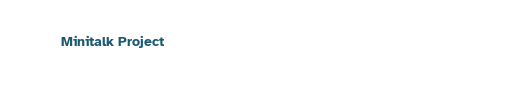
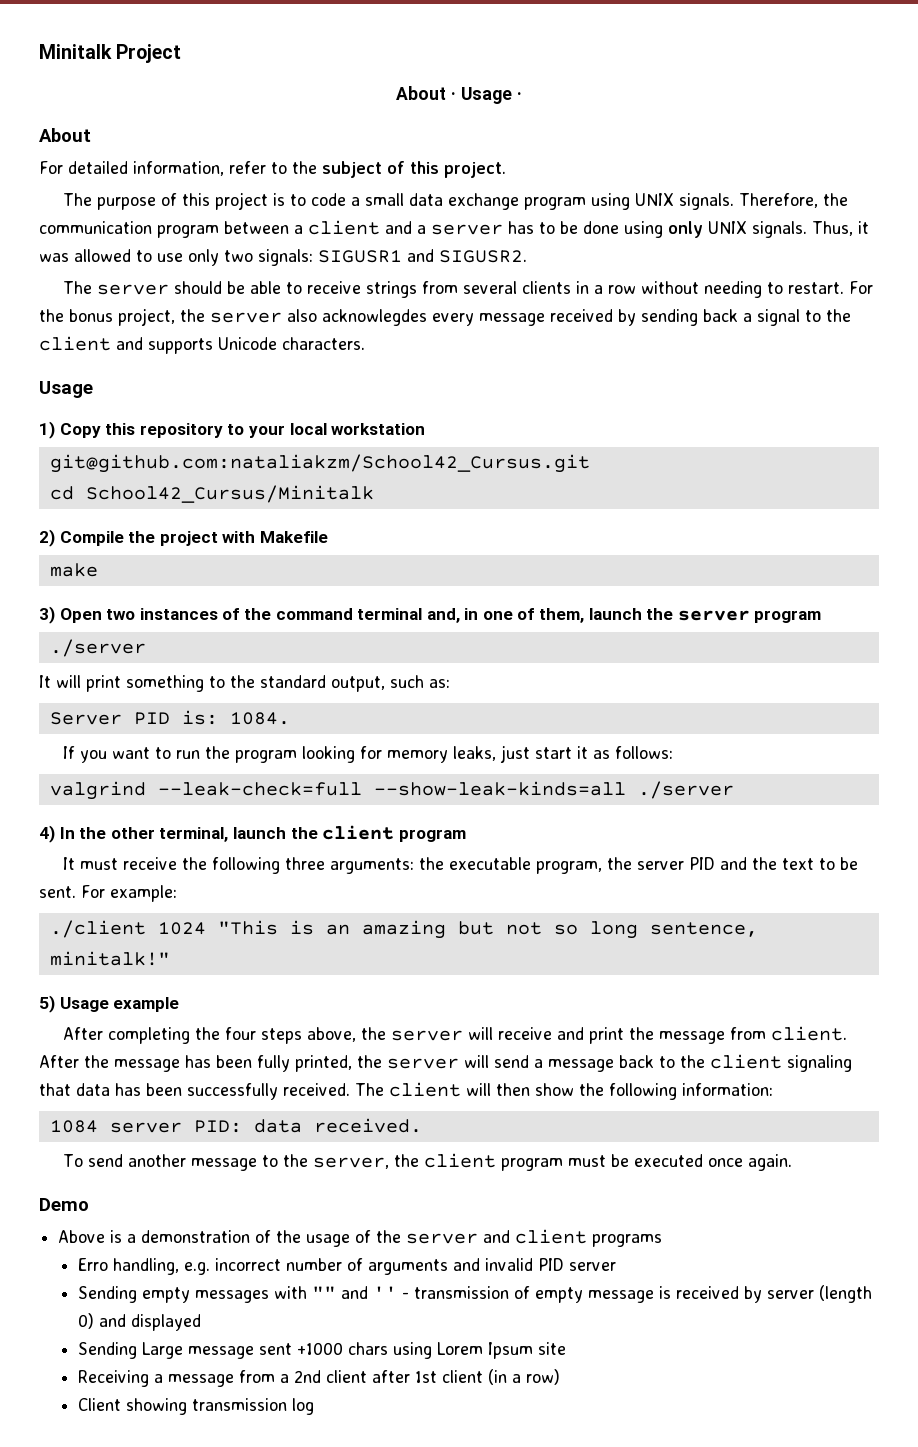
(164, 41) none -> [396,86,522,104] [39,128,91,142] [39,161,506,178] [63,192,849,210] [39,220,869,238] [39,249,527,266] [63,281,874,298] [39,308,851,326] [39,336,365,354] [39,381,93,398] [39,421,426,439] [49,454,590,473] [49,485,374,503] [39,529,328,547] [49,563,98,577] [39,606,822,624] [49,639,146,657] [39,675,450,692] [49,710,290,725] [63,745,674,763] [49,781,734,800] [39,825,466,843] [63,857,859,874] [39,885,177,902] [49,920,758,939] [49,951,170,966] [39,995,180,1013] [63,1026,848,1044] [39,1054,852,1072] [39,1082,773,1100] [49,1118,422,1133] [63,1153,793,1171] [39,1198,89,1211] [58,1229,663,1247] [77,1258,616,1275] [77,1285,872,1303] [77,1313,201,1331] [77,1342,566,1359] [77,1369,560,1387] [77,1398,314,1415] // About · Usage · // About // For detailed information, refer to the subject of this project. // The purpose of this project is to code a small data exchange program using UNIX signals. Therefore, the communication program between a client and a server has to be done using only UNIX signals. Thus, it was allowed to use only two signals: SIGUSR1 and SIGUSR2. // The server should be able to receive strings from several clients in a row without needing to restart. For the bonus project, the server also acknowlegdes every message received by sending back a signal to the client and supports Unicode characters. // Usage // 1) Copy this repository to your local workstation // git@github.com:nataliakzm/School42_Cursus.git // cd School42_Cursus/Minitalk // 2) Compile the project with Makefile // make // 3) Open two instances of the command terminal and, in one of them, launch the server program // ./server // It will print something to the standard output, such as: // Server PID is: 1084. // If you want to run the program looking for memory leaks, just start it as follows: // valgrind --leak-check=full --show-leak-kinds=all ./server // 4) In the other terminal, launch the client program // It must receive the following three arguments: the executable program, the server PID and the text to be sent. For example: // ./client 1024 "This is an amazing but not so long sentence, minitalk!" // 5) Usage example // After completing the four steps above, the server will receive and print the message from client. After the message has been fully printed, the server will send a message back to the client signaling that data has been successfully received. The client will then show the following information: // 1084 server PID: data received. // To send another message to the server, the client program must be executed once again. // Demo // Above is a demonstration of the usage of the server and client programs // Erro handling, e.g. incorrect number of arguments and invalid PID server // Sending empty messages with "" and '' - transmission of empty message is received by server (length 0) and displayed // Sending Large message sent +1000 chars using Lorem Ipsum site // Receiving a message from a 2nd client after 1st client (in a row) // Client showing transmission log

